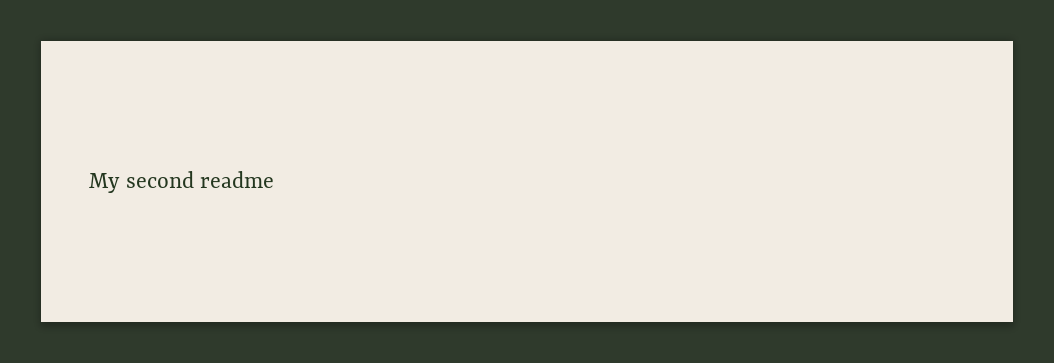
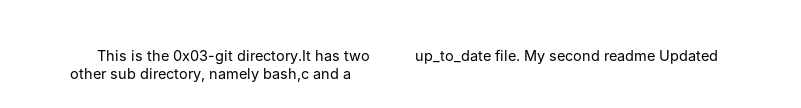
(89, 183) none -> [97,50,371,65] [70,68,351,82] [415,49,520,64] This is the 0x03-git directory.It has two other sub directory, namely bash,c and a up_to_date file.
(275, 179) none -> [659,50,718,64] Updated

